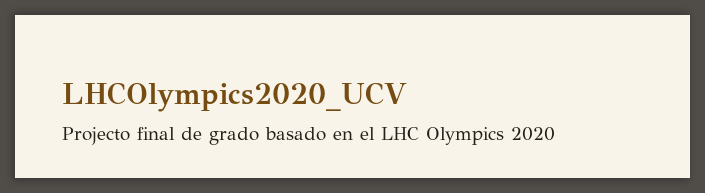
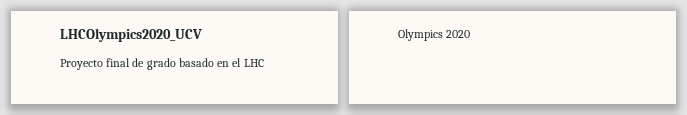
[62,127,130,145] Projecto -> [60,59,103,70] Proyecto

